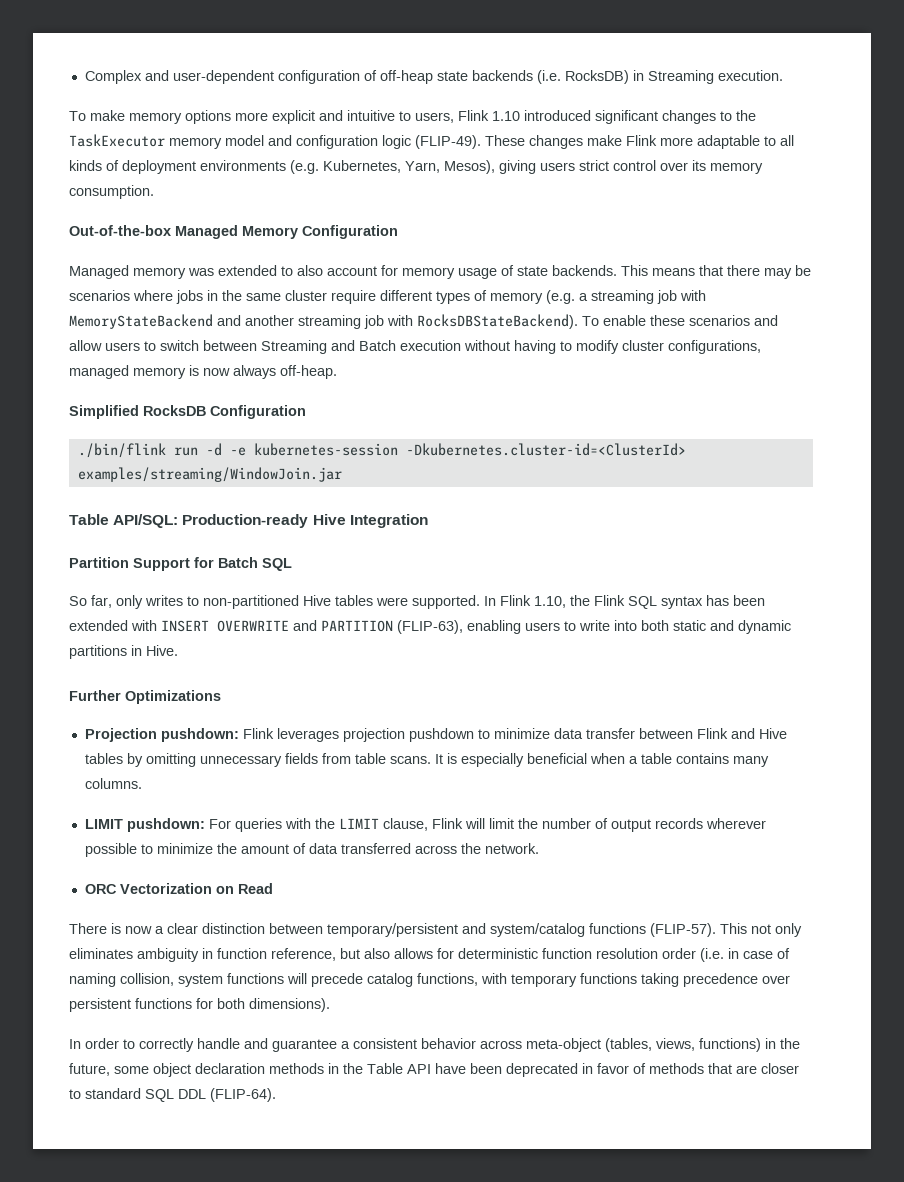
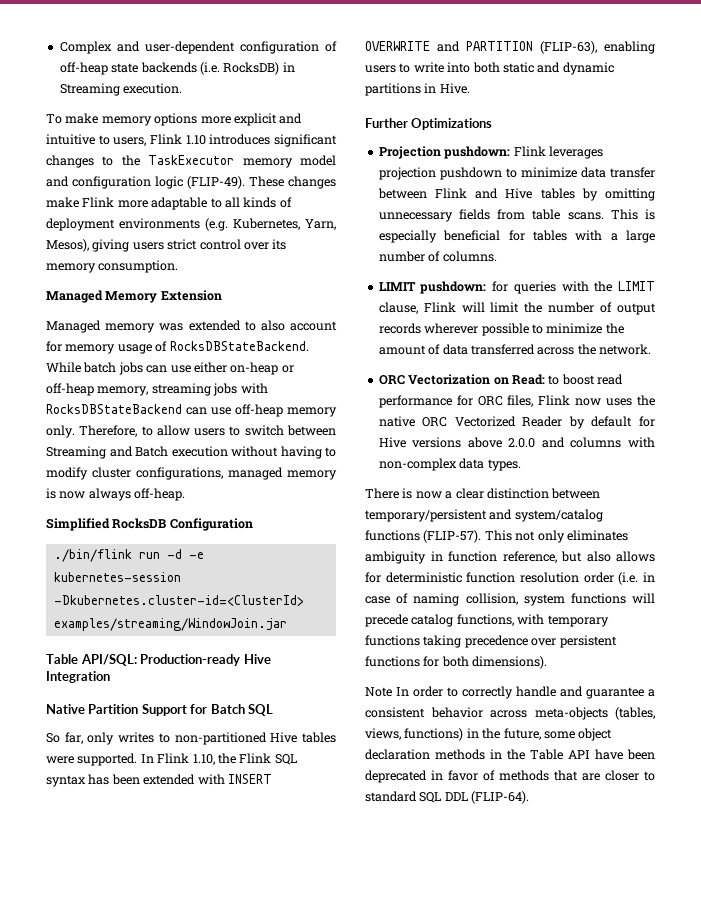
[524,110,591,121] introduced -> [209,134,271,145] introduces
[69,225,171,236] Out-of-the-box -> (179, 266) none
[302,225,398,239] Configuration -> [160,290,222,301] Extension
[517,265,811,279] [69,290,706,304] [69,314,778,329] state backends. This means that there may be scenarios where jobs in the same cluster require different types of memory (e.g. a streaming job with MemoryStateBackend and another streaming job with RocksDBStateBackend). To enable these scenarios and -> [169,341,309,351] [46,362,294,375] [46,383,268,396] [46,404,337,417] [46,425,153,438] RocksDBStateBackend. While batch jobs can use either on-heap or off-heap memory, streaming jobs with RocksDBStateBackend can use off-heap memory only. Therefore, to
(428, 521) none -> [46,704,85,714] Native
[434,754,443,764] It -> [610,209,638,220] This
[589,753,769,767] when a table contains many -> [508,230,655,243] [378,251,441,262] for tables with a large number of
[208,819,231,829] For -> [492,281,509,292] for
[237,883,273,894] Read -> [511,374,623,385] [378,395,655,408] [378,416,655,429] [378,437,655,448] [378,458,521,471] Read: to boost read performance for ORC files, Flink now uses the native ORC Vectorized Reader by default for Hive versions above 2.0.0 and columns with non-complex data types.
(330, 1005) none -> [365,687,392,697] Note
[526,1038,601,1052] meta-object -> [534,707,608,720] meta-objects

